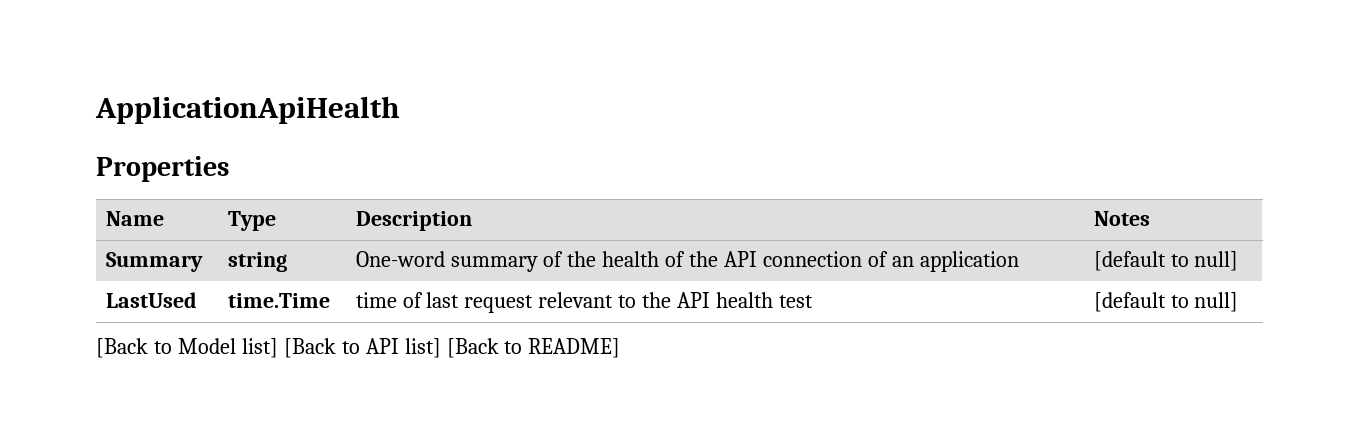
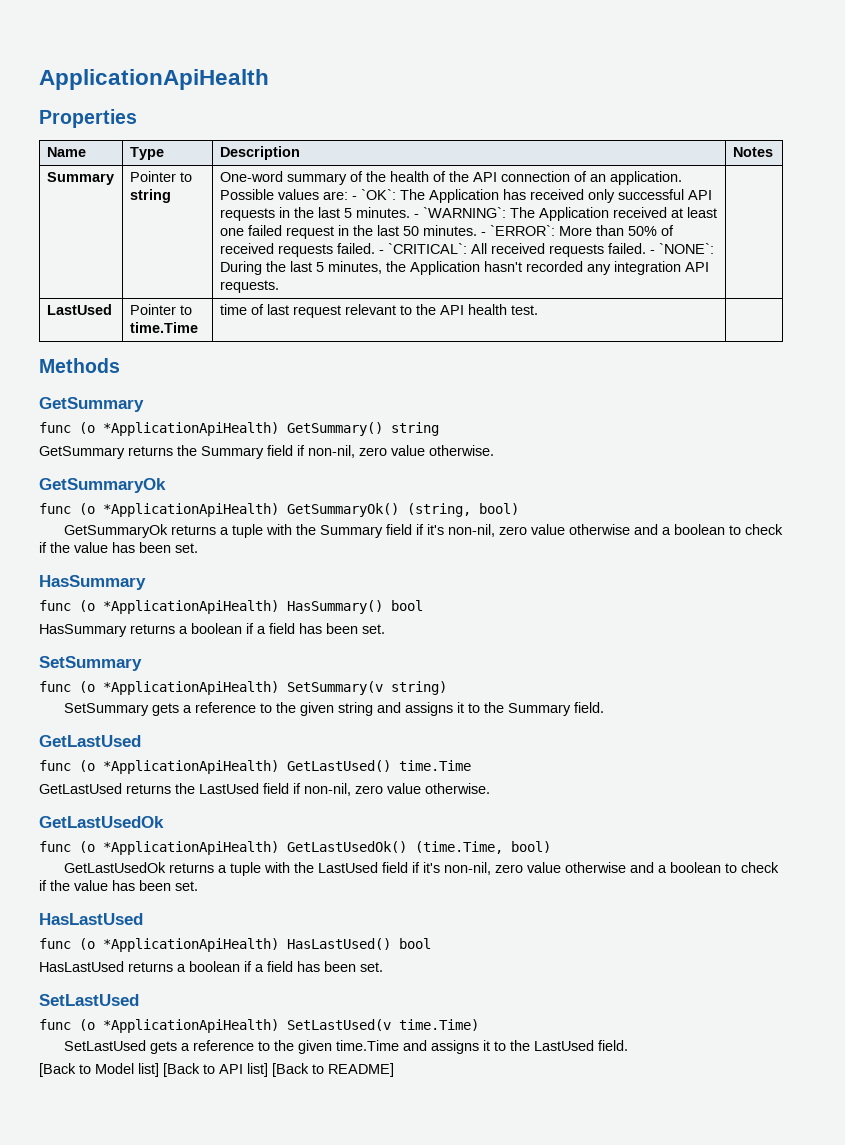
(203, 262) none -> [129,171,192,182] Pointer to
[919,251,1019,272] [1093,251,1239,271] application | [default to null] -> [609,171,682,185] [219,189,712,203] [219,207,717,221] [219,225,674,239] [219,243,714,257] [219,261,709,275] [219,280,279,293] application. Possible values are: - `OK`: The Application has received only successful API requests in the last 5 minutes. - `WARNING`: The Application received at least one failed request in the last 50 minutes. - `ERROR`: More than 50% of received requests failed. - `CRITICAL`: All received requests failed. - `NONE`: During the last 5 minutes, the Application hasn't recorded any integration API requests. |
(197, 300) none -> [129,304,192,315] Pointer to
[779,295,814,308] [1093,292,1239,312] test | [default to null] -> [510,305,538,315] [39,358,120,373] [39,397,144,412] [39,422,439,436] [39,445,494,459] [39,478,166,493] [39,503,519,517] [63,524,783,538] [39,542,198,553] [39,575,146,590] [39,600,423,614] [39,623,385,637] [39,656,142,671] [39,681,447,695] [63,702,604,716] [39,735,141,747] [39,760,471,774] [39,783,490,796] [39,816,164,828] [39,841,551,855] [63,862,779,876] [39,880,198,891] [39,913,143,925] [39,938,431,952] [39,961,383,972] [39,994,139,1006] [39,1019,479,1033] [63,1040,628,1054] test. | // Methods // GetSummary // func (o *ApplicationApiHealth) GetSummary() string // GetSummary returns the Summary field if non-nil, zero value otherwise. // GetSummaryOk // func (o *ApplicationApiHealth) GetSummaryOk() (string, bool) // GetSummaryOk returns a tuple with the Summary field if it's non-nil, zero value otherwise and a boolean to check if the value has been set. // HasSummary // func (o *ApplicationApiHealth) HasSummary() bool // HasSummary returns a boolean if a field has been set. // SetSummary // func (o *ApplicationApiHealth) SetSummary(v string) // SetSummary gets a reference to the given string and assigns it to the Summary field. // GetLastUsed // func (o *ApplicationApiHealth) GetLastUsed() time.Time // GetLastUsed returns the LastUsed field if non-nil, zero value otherwise. // GetLastUsedOk // func (o *ApplicationApiHealth) GetLastUsedOk() (time.Time, bool) // GetLastUsedOk returns a tuple with the LastUsed field if it's non-nil, zero value otherwise and a boolean to check if the value has been set. // HasLastUsed // func (o *ApplicationApiHealth) HasLastUsed() bool // HasLastUsed returns a boolean if a field has been set. // SetLastUsed // func (o *ApplicationApiHealth) SetLastUsed(v time.Time) // SetLastUsed gets a reference to the given time.Time and assigns it to the LastUsed field.

